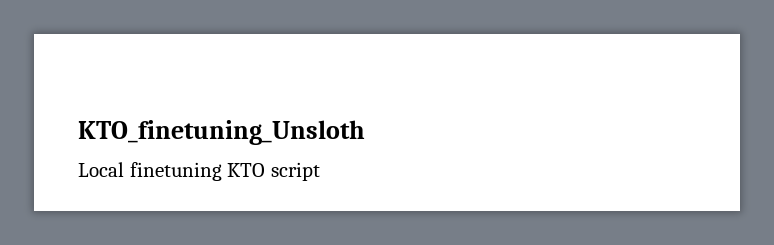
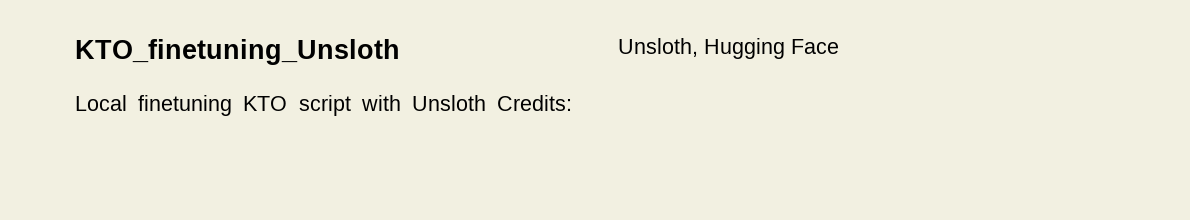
(320, 171) none -> [360,95,572,111] [618,38,839,59] with Unsloth Credits: Unsloth, Hugging Face

